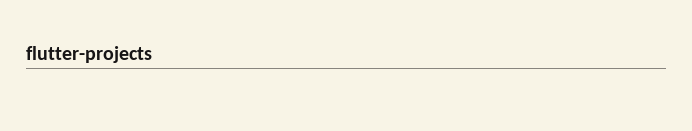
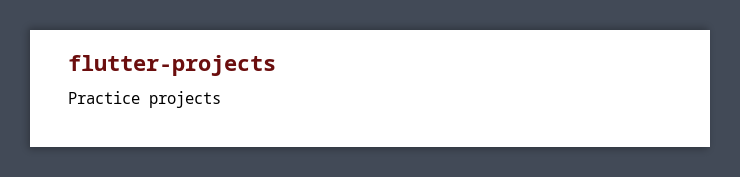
(152, 54) none -> [68,91,221,108] // Practice projects

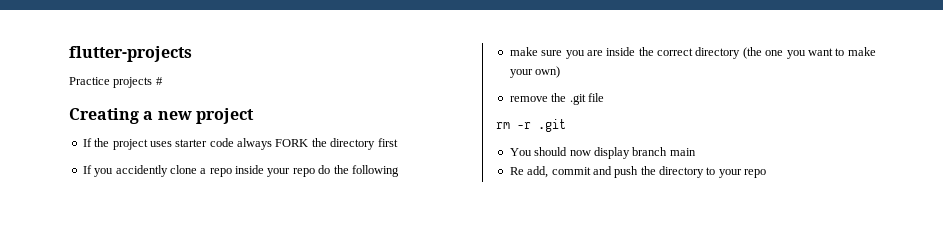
(221, 99) none -> [155,77,163,85] [69,108,254,124] [82,138,398,150] [82,165,399,177] [509,47,876,59] [509,66,561,78] [509,93,604,105] [496,119,566,132] [509,147,696,159] [509,166,767,178] # // Creating a new project // If the project uses starter code always FORK the directory first // If you accidently clone a repo inside your repo do the following // make sure you are inside the correct directory (the one you want to make your own) // remove the .git file // rm -r .git // You should now display branch main // Re add, commit and push the directory to your repo

